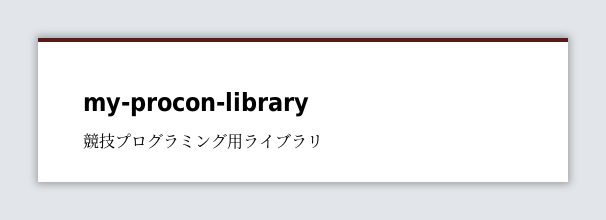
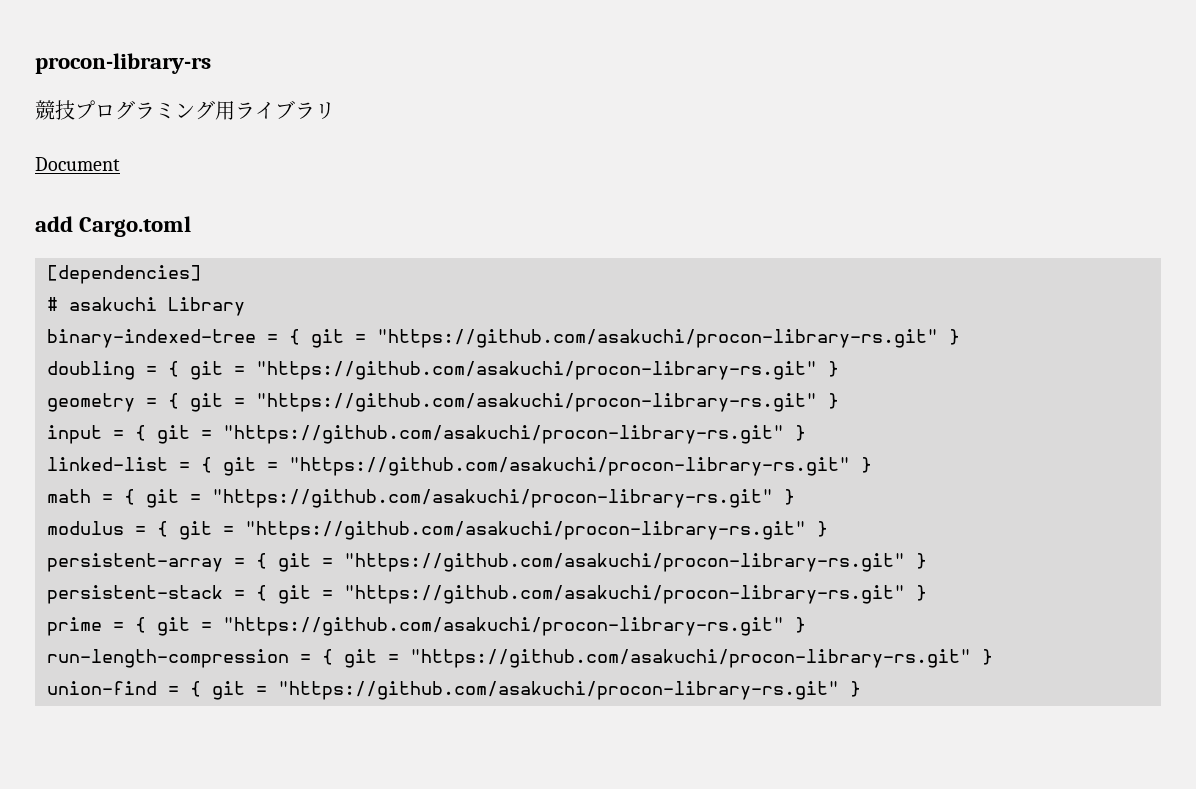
[83,92,309,117] my-procon-library -> [35,53,211,74] procon-library-rs
(323, 141) none -> [35,157,120,171] [35,216,192,237] [47,265,201,284] [47,297,245,316] [47,329,960,348] [47,361,839,380] [47,393,839,412] [47,425,806,444] [47,457,872,476] [47,489,795,508] [47,521,828,540] [47,553,927,572] [47,585,927,604] [47,617,806,636] [47,649,993,668] [47,681,861,700] // Document // add Cargo.toml // [dependencies] // # asakuchi Library // binary-indexed-tree = { git = "https://github.com/asakuchi/procon-library-rs.git" } // doubling = { git = "https://github.com/asakuchi/procon-library-rs.git" } // geometry = { git = "https://github.com/asakuchi/procon-library-rs.git" } // input = { git = "https://github.com/asakuchi/procon-library-rs.git" } // linked-list = { git = "https://github.com/asakuchi/procon-library-rs.git" } // math = { git = "https://github.com/asakuchi/procon-library-rs.git" } // modulus = { git = "https://github.com/asakuchi/procon-library-rs.git" } // persistent-array = { git = "https://github.com/asakuchi/procon-library-rs.git" } // persistent-stack = { git = "https://github.com/asakuchi/procon-library-rs.git" } // prime = { git = "https://github.com/asakuchi/procon-library-rs.git" } // run-length-compression = { git = "https://github.com/asakuchi/procon-library-rs.git" } // union-find = { git = "https://github.com/asakuchi/procon-library-rs.git" }

